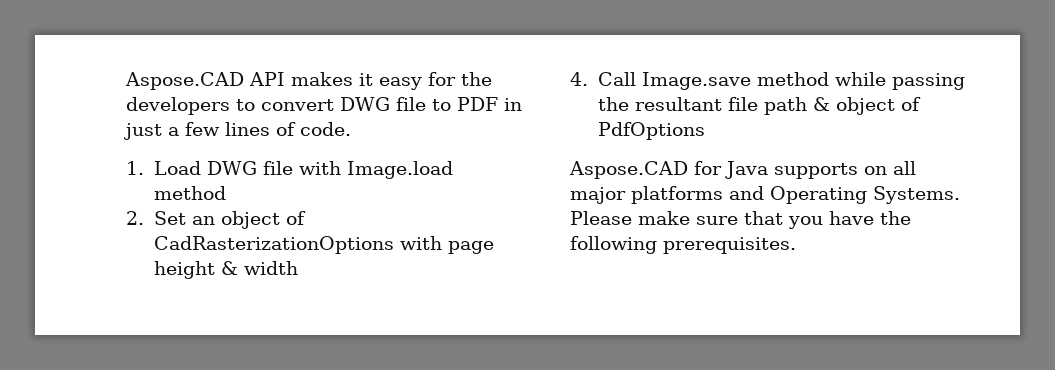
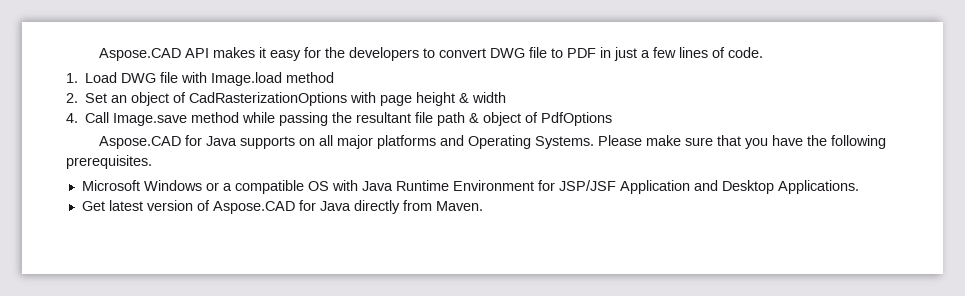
(796, 245) none -> [81,180,859,194] [81,200,483,214] // Microsoft Windows or a compatible OS with Java Runtime Environment for JSP/JSF Application and Desktop Applications. // Get latest version of Aspose.CAD for Java directly from Maven.

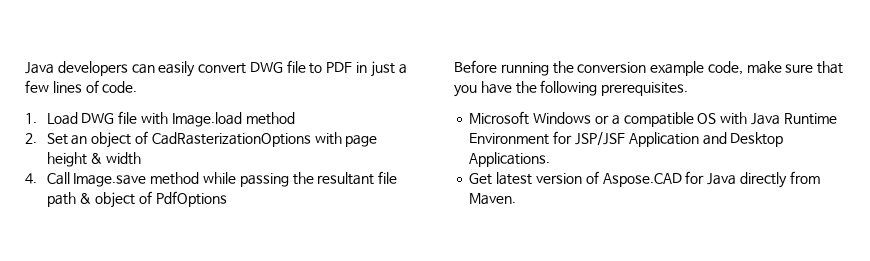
[99,47,436,61] Aspose.CAD API makes it easy for the developers to -> [25,61,196,77] Java developers can easily
[99,135,643,149] Aspose.CAD for Java supports on all major platforms and Operating Systems. Please -> [454,60,743,76] Before running the conversion example code,

